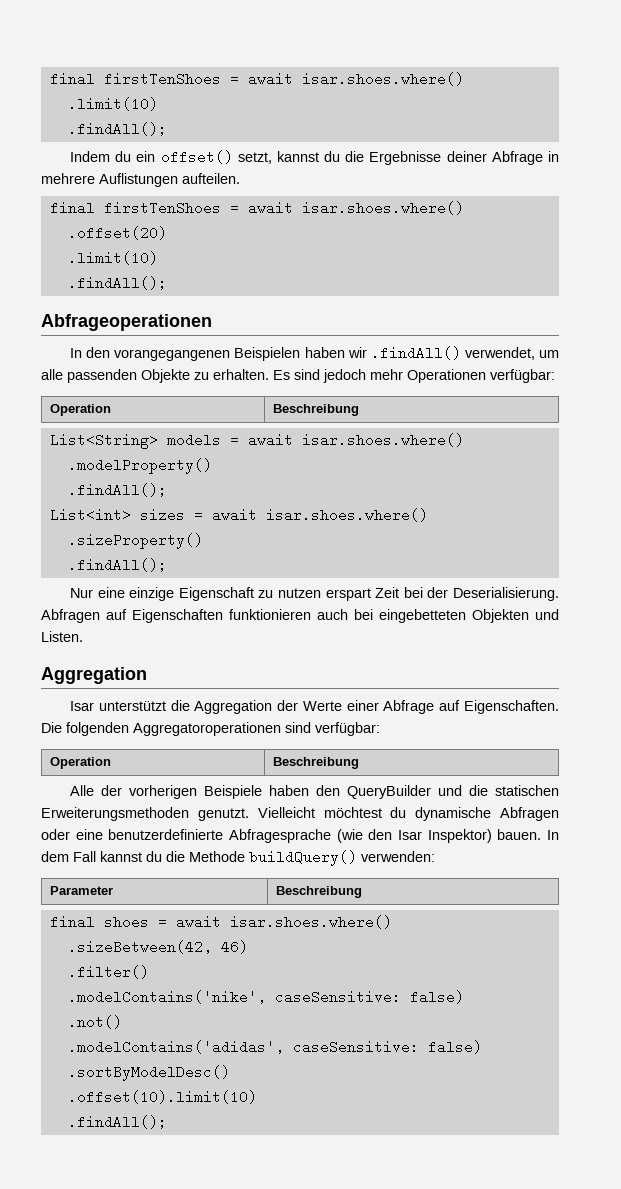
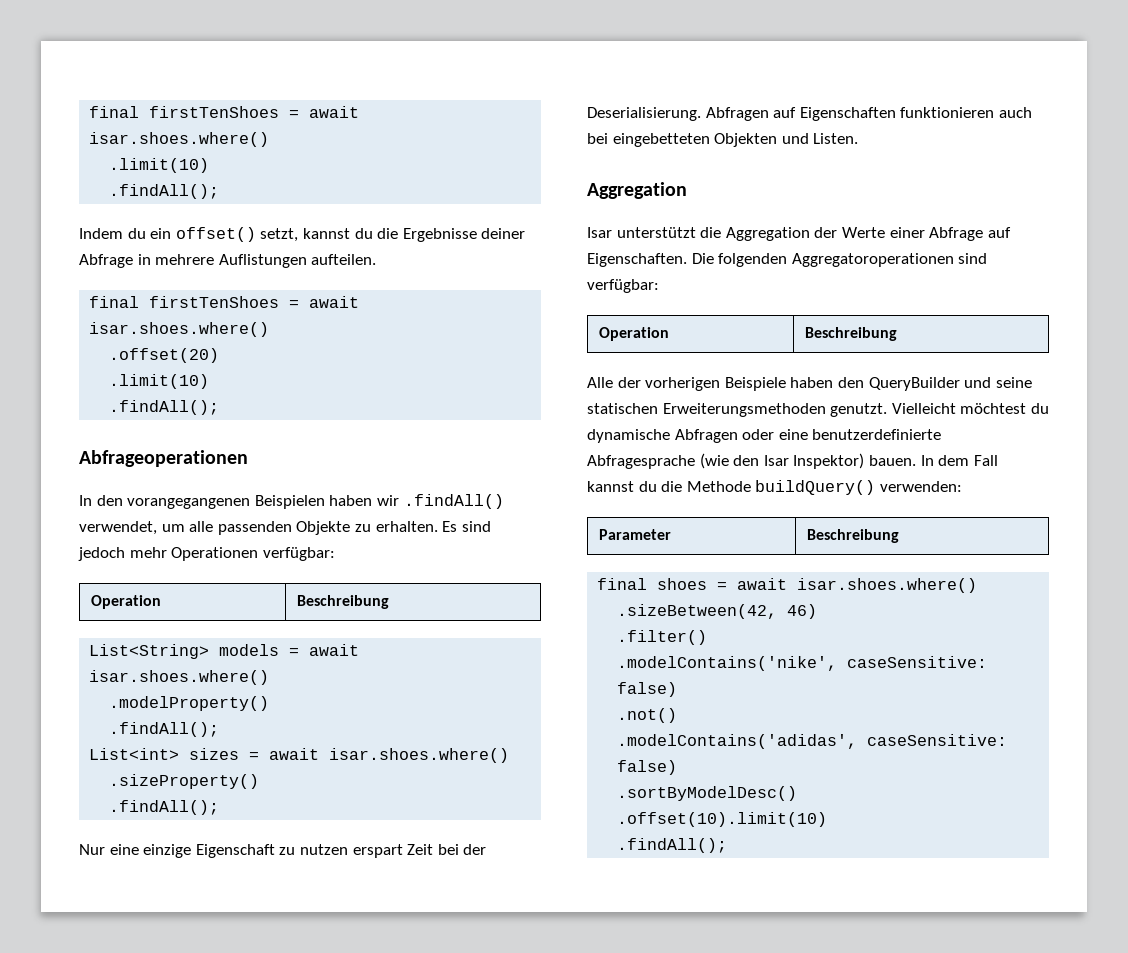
[469,785,489,796] die -> [995,377,1032,388] seine

